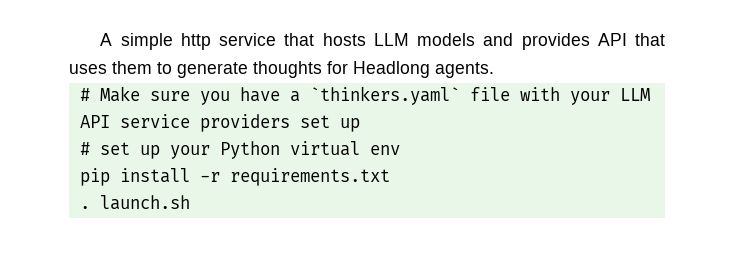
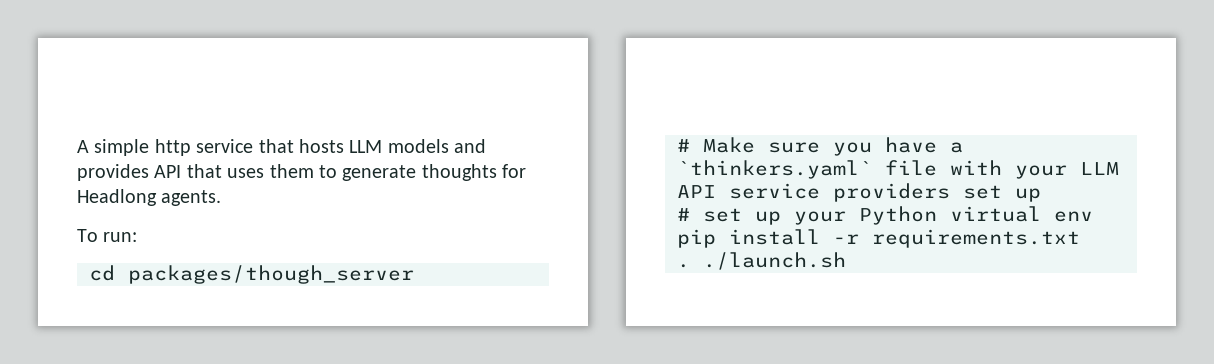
(494, 70) none -> [77,229,138,242] [89,265,414,284] // To run: // cd packages/though_server
[99,195,190,210] launch.sh -> [703,252,846,270] ./launch.sh

